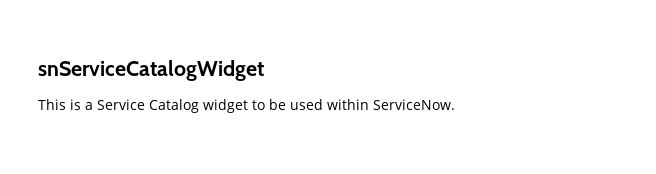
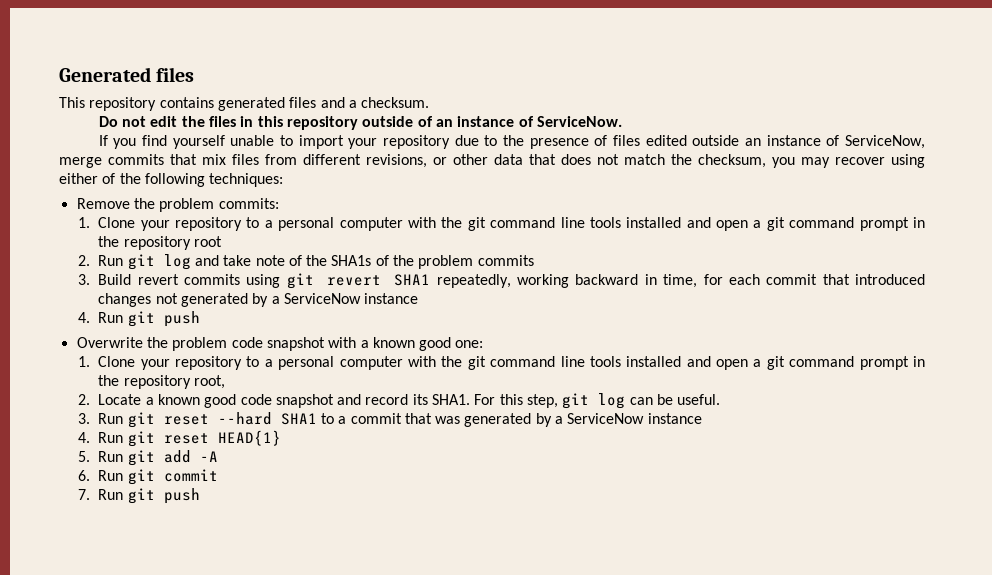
[38,60,264,81] snServiceCatalogWidget -> [59,67,195,82] Generated files
[70,99,455,113] is a Service Catalog widget to be used within ServiceNow. -> [89,97,430,111] [98,116,622,130] [98,135,925,149] [59,154,925,168] [59,173,284,187] [76,198,279,212] [78,217,925,231] [98,236,222,250] [78,254,534,270] [78,273,926,289] [98,293,419,307] [78,311,200,327] [76,337,484,351] [78,356,925,370] [98,375,225,389] [78,393,721,409] [78,412,702,428] [78,430,281,447] [78,450,218,466] [78,469,218,485] [78,488,200,504] repository contains generated files and a checksum. // Do not edit the files in this repository outside of an instance of ServiceNow. // If you find yourself unable to import your repository due to the presence of files edited outside an instance of ServiceNow, merge commits that mix files from different revisions, or other data that does not match the checksum, you may recover using either of the following techniques: // Remove the problem commits: // 1. Clone your repository to a personal computer with the git command line tools installed and open a git command prompt in the repository root // 2. Run git log and take note of the SHA1s of the problem commits // 3. Build revert commits using git revert SHA1 repeatedly, working backward in time, for each commit that introduced changes not generated by a ServiceNow instance // 4. Run git push // Overwrite the problem code snapshot with a known good one: // 1. Clone your repository to a personal computer with the git command line tools installed and open a git command prompt in the repository root, // 2. Locate a known good code snapshot and record its SHA1. For this step, git log can be useful. // 3. Run git reset --hard SHA1 to a commit that was generated by a ServiceNow instance // 4. Run git reset HEAD{1} // 5. Run git add -A // 6. Run git commit // 7. Run git push

